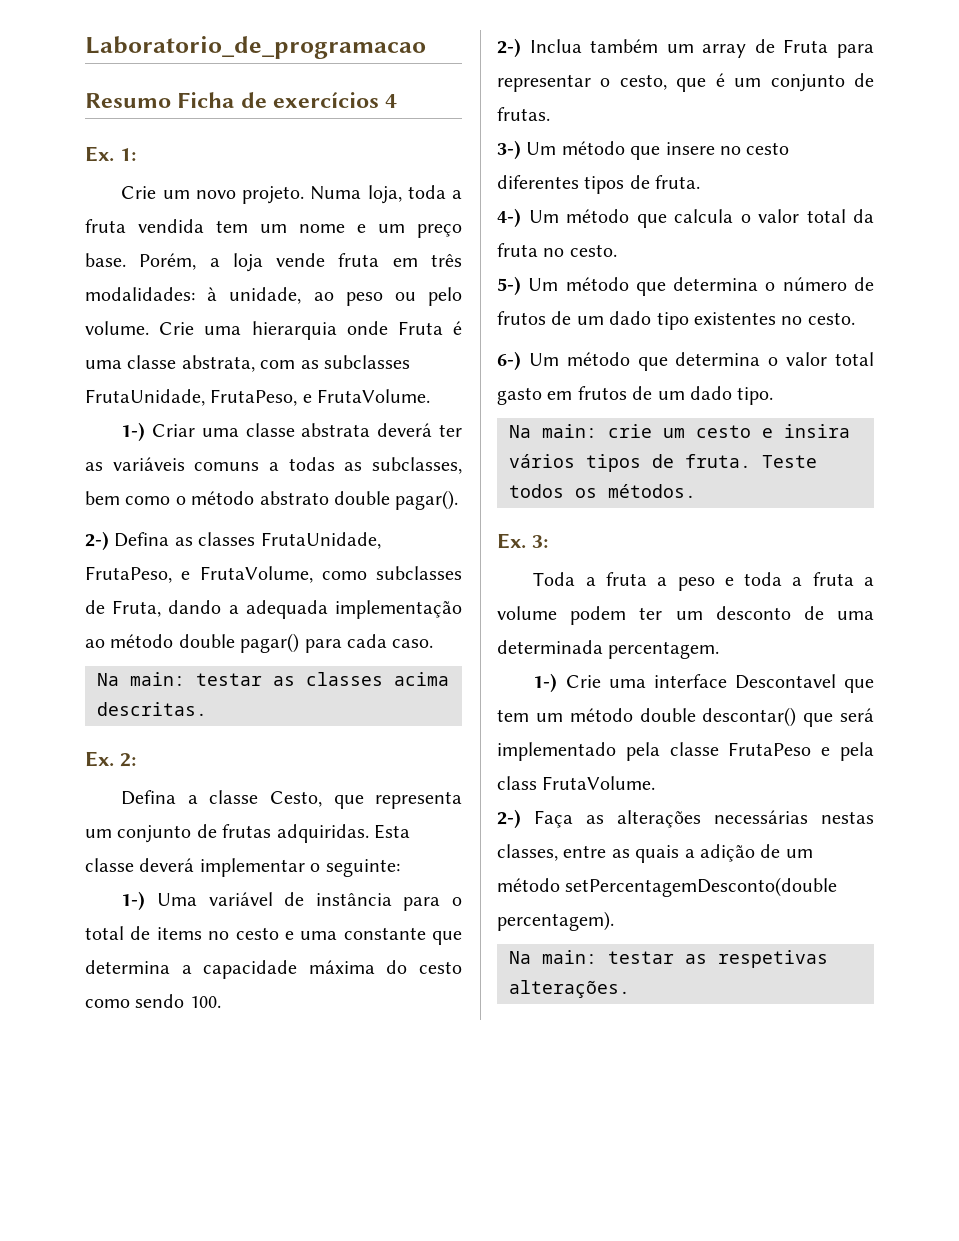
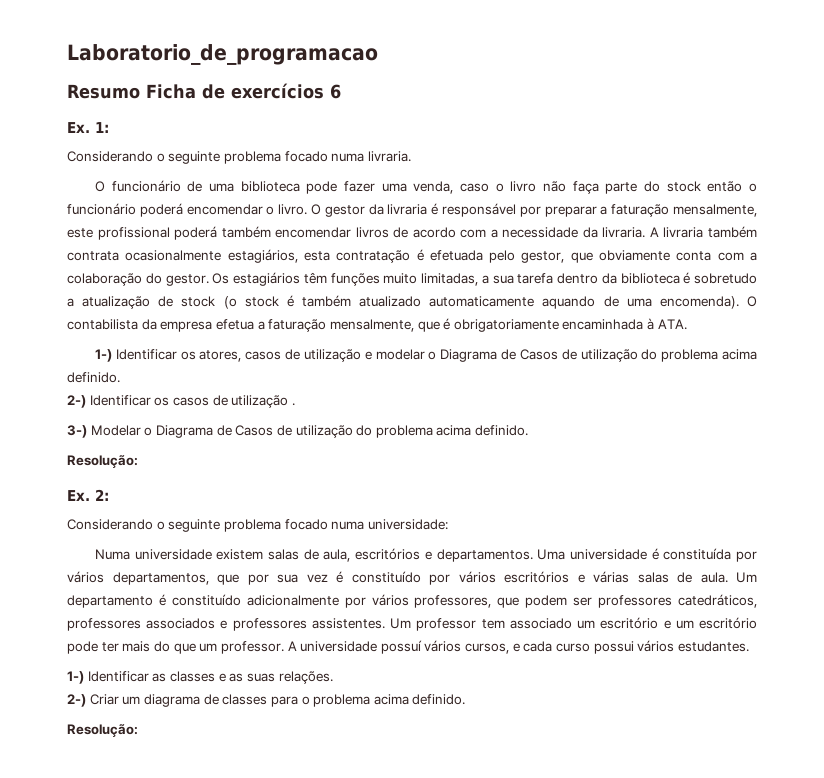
[385,94,398,108] 4 -> [330,84,341,99] 6
[121,185,462,204] [85,219,462,238] [85,253,462,272] [85,287,463,306] [85,321,463,340] [85,355,410,372] [85,389,431,406] [121,422,462,442] [85,457,462,474] [85,490,459,510] [85,531,381,551] [85,566,462,583] [85,600,462,619] [85,633,434,653] [97,672,449,686] [97,702,207,716] [85,751,136,767] [121,790,462,809] [85,824,410,843] [85,858,400,877] [121,891,462,911] [85,926,462,945] [85,960,462,979] [85,994,221,1008] [497,38,874,58] [497,73,874,92] [497,107,550,121] [497,140,790,160] [497,175,701,194] [497,208,874,228] [497,243,617,257] [497,276,874,296] [497,311,855,330] [497,351,874,371] [497,386,774,405] [509,424,850,438] [509,454,817,472] [509,484,696,498] [497,533,548,549] [533,572,874,591] [497,606,875,625] [497,640,720,659] [533,673,874,693] [497,707,874,727] [497,742,874,761] [497,776,656,790] [497,809,874,829] [497,844,813,863] [497,877,838,897] [497,911,614,931] [509,950,828,968] [509,980,630,998] Crie um novo projeto. Numa loja, toda a fruta vendida tem um nome e um preço base. Porém, a loja vende fruta em três modalidades: à unidade, ao peso ou pelo volume. Crie uma hierarquia onde Fruta é uma classe abstrata, com as subclasses FrutaUnidade, FrutaPeso, e FrutaVolume. // 1-) Criar uma classe abstrata deverá ter as variáveis comuns a todas as subclasses, bem como o método abstrato double pagar(). // 2-) Defina as classes FrutaUnidade, FrutaPeso, e FrutaVolume, como subclasses de Fruta, dando a adequada implementação ao método double pagar() para cada caso. // Na main: testar as classes acima descritas. // Ex. 2: // Defina a classe Cesto, que representa um conjunto de frutas adquiridas. Esta classe deverá implementar o seguinte: // 1-) Uma variável de instância para o total de items no cesto e uma constante que determina a capacidade máxima do cesto como sendo 100. // 2-) Inclua também um array de Fruta para representar o cesto, que é um conjunto de frutas. // 3-) Um método que insere no cesto diferentes tipos de fruta. // 4-) Um método que calcula o valor total da fruta no cesto. // 5-) Um método que determina o número de frutos de um dado tipo existentes no cesto. // 6-) Um método que determina o valor total gasto em frutos de um dado tipo. // Na main: crie um cesto e insira vários tipos de fruta. Teste todos os métodos. // Ex. 3: // Toda a fruta a peso e toda a fruta a volume podem ter um desconto de uma determinada percentagem. // 1-) Crie uma interface Descontavel que tem um método double descontar() que será implementado pela classe FrutaPeso e pela class FrutaVolume. // 2-) Faça as alterações necessárias nestas classes, entre as quais a adição de um método setPercentagemDesconto(double percentagem). // Na main: testar as respetivas alterações. -> [67,151,411,164] [94,180,758,194] [67,203,757,217] [67,226,757,240] [67,249,757,263] [67,272,757,286] [67,295,757,309] [67,318,687,332] [94,349,757,362] [67,372,120,383] [67,395,295,408] [67,425,529,438] [67,455,138,469] [67,489,109,501] [67,519,448,532] [94,548,757,562] [67,571,757,585] [67,594,757,608] [67,617,758,631] [67,640,749,654] [67,671,333,684] [67,694,466,707] [67,724,138,738] Considerando o seguinte problema focado numa livraria. // O funcionário de uma biblioteca pode fazer uma venda, caso o livro não faça parte do stock então o funcionário poderá encomendar o livro. O gestor da livraria é responsável por preparar a faturação mensalmente, este profissional poderá também encomendar livros de acordo com a necessidade da livraria. A livraria também contrata ocasionalmente estagiários, esta contratação é efetuada pelo gestor, que obviamente conta com a colaboração do gestor. Os estagiários têm funções muito limitadas, a sua tarefa dentro da biblioteca é sobretudo a atualização de stock (o stock é também atualizado automaticamente aquando de uma encomenda). O contabilista da empresa efetua a faturação mensalmente, que é obrigatoriamente encaminhada à ATA. // 1-) Identificar os atores, casos de utilização e modelar o Diagrama de Casos de utilização do problema acima definido. // 2-) Identificar os casos de utilização . // 3-) Modelar o Diagrama de Casos de utilização do problema acima definido. // Resolução: // Ex. 2: // Considerando o seguinte problema focado numa universidade: // Numa universidade existem salas de aula, escritórios e departamentos. Uma universidade é constituída por vários departamentos, que por sua vez é constituído por vários escritórios e várias salas de aula. Um departamento é constituído adicionalmente por vários professores, que podem ser professores catedráticos, professores associados e professores assistentes. Um professor tem associado um escritório e um escritório pode ter mais do que um professor. A universidade possuí vários cursos, e cada curso possui vários estudantes. // 1-) Identificar as classes e as suas relações. // 2-) Criar um diagrama de classes para o problema acima definido. // Resolução:

